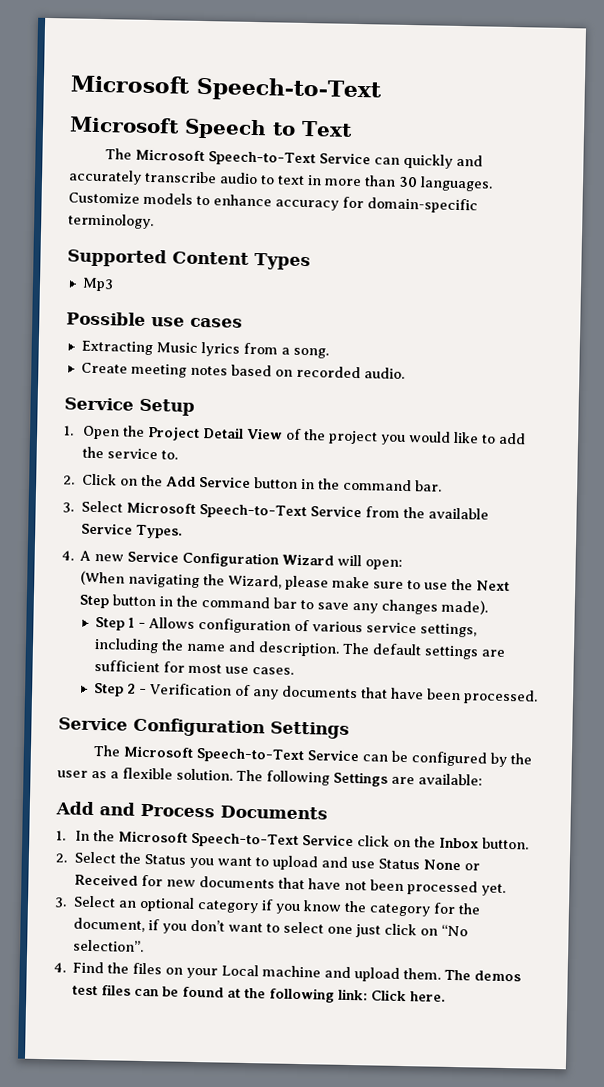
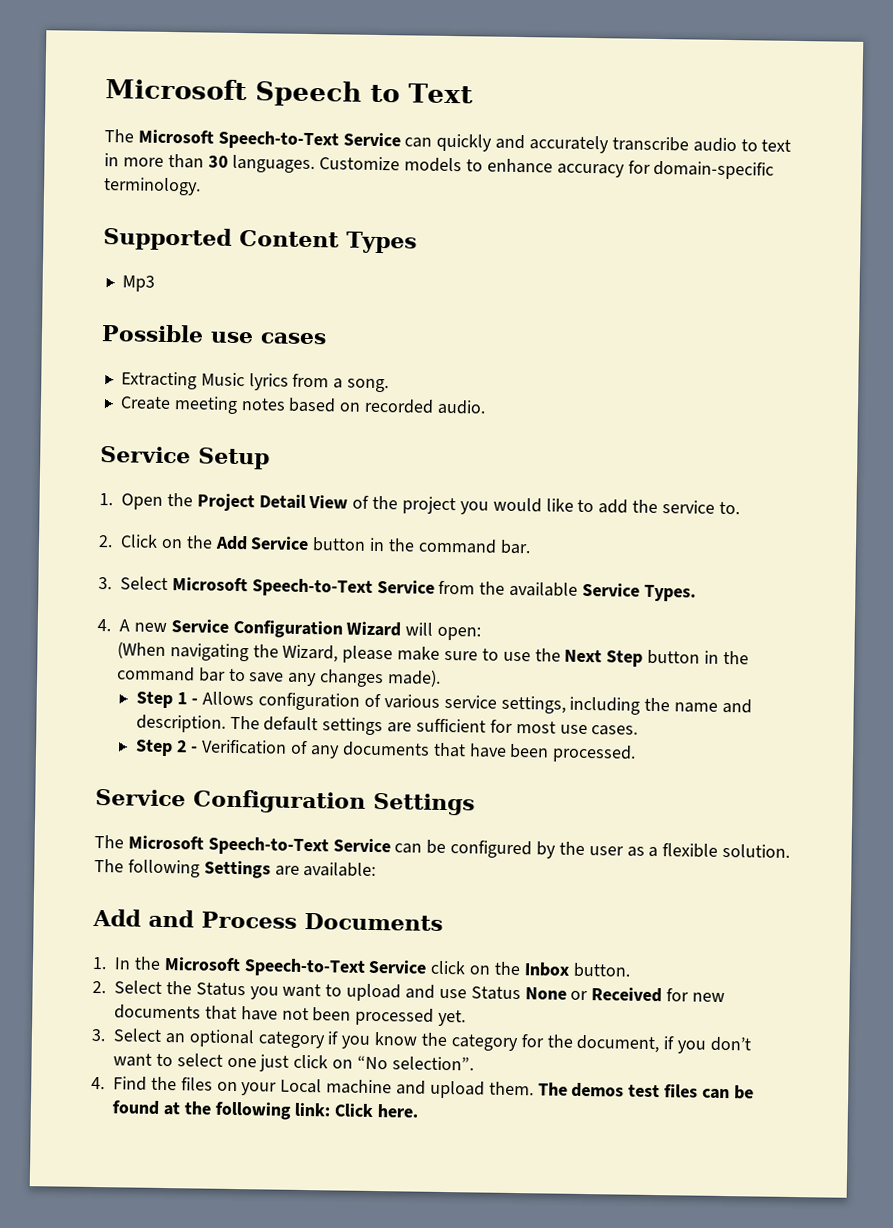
[70,74,382,103] [69,116,180,134] Microsoft Speech-to-Text // Microsoft -> [105,78,247,101] Microsoft

